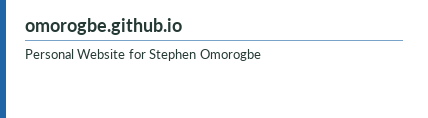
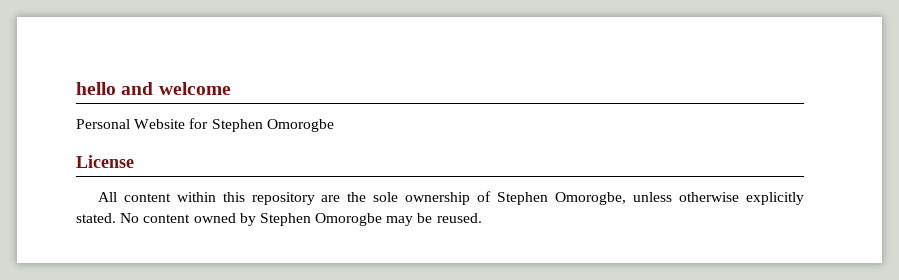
[25,18,182,35] omorogbe.github.io -> [76,82,231,95] hello and welcome
(261, 55) none -> [76,155,134,168] [97,191,804,205] [76,213,482,226] // License // All content within this repository are the sole ownership of Stephen Omorogbe, unless otherwise explicitly stated. No content owned by Stephen Omorogbe may be reused.

